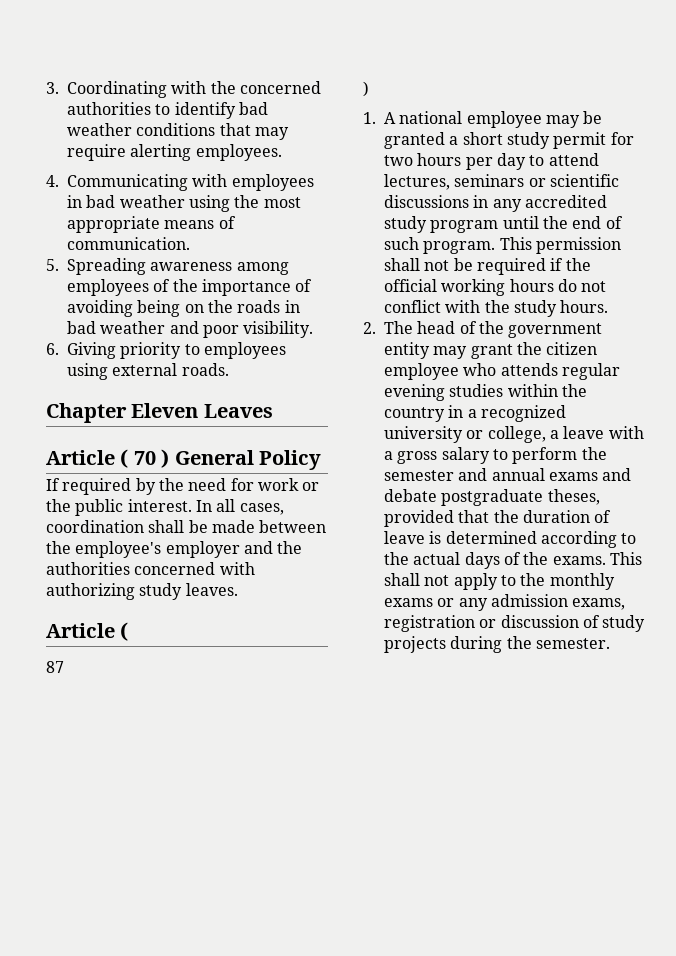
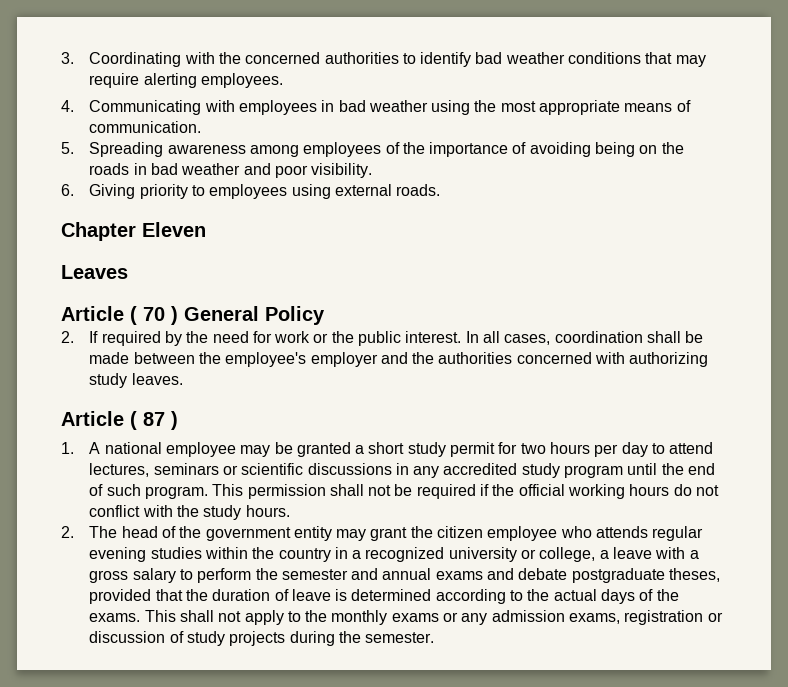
(199, 410) none -> (206, 229) //
(321, 460) none -> [61,331,74,343] 2.
(129, 631) // -> (137, 420) none
(64, 667) // -> (165, 419) none

